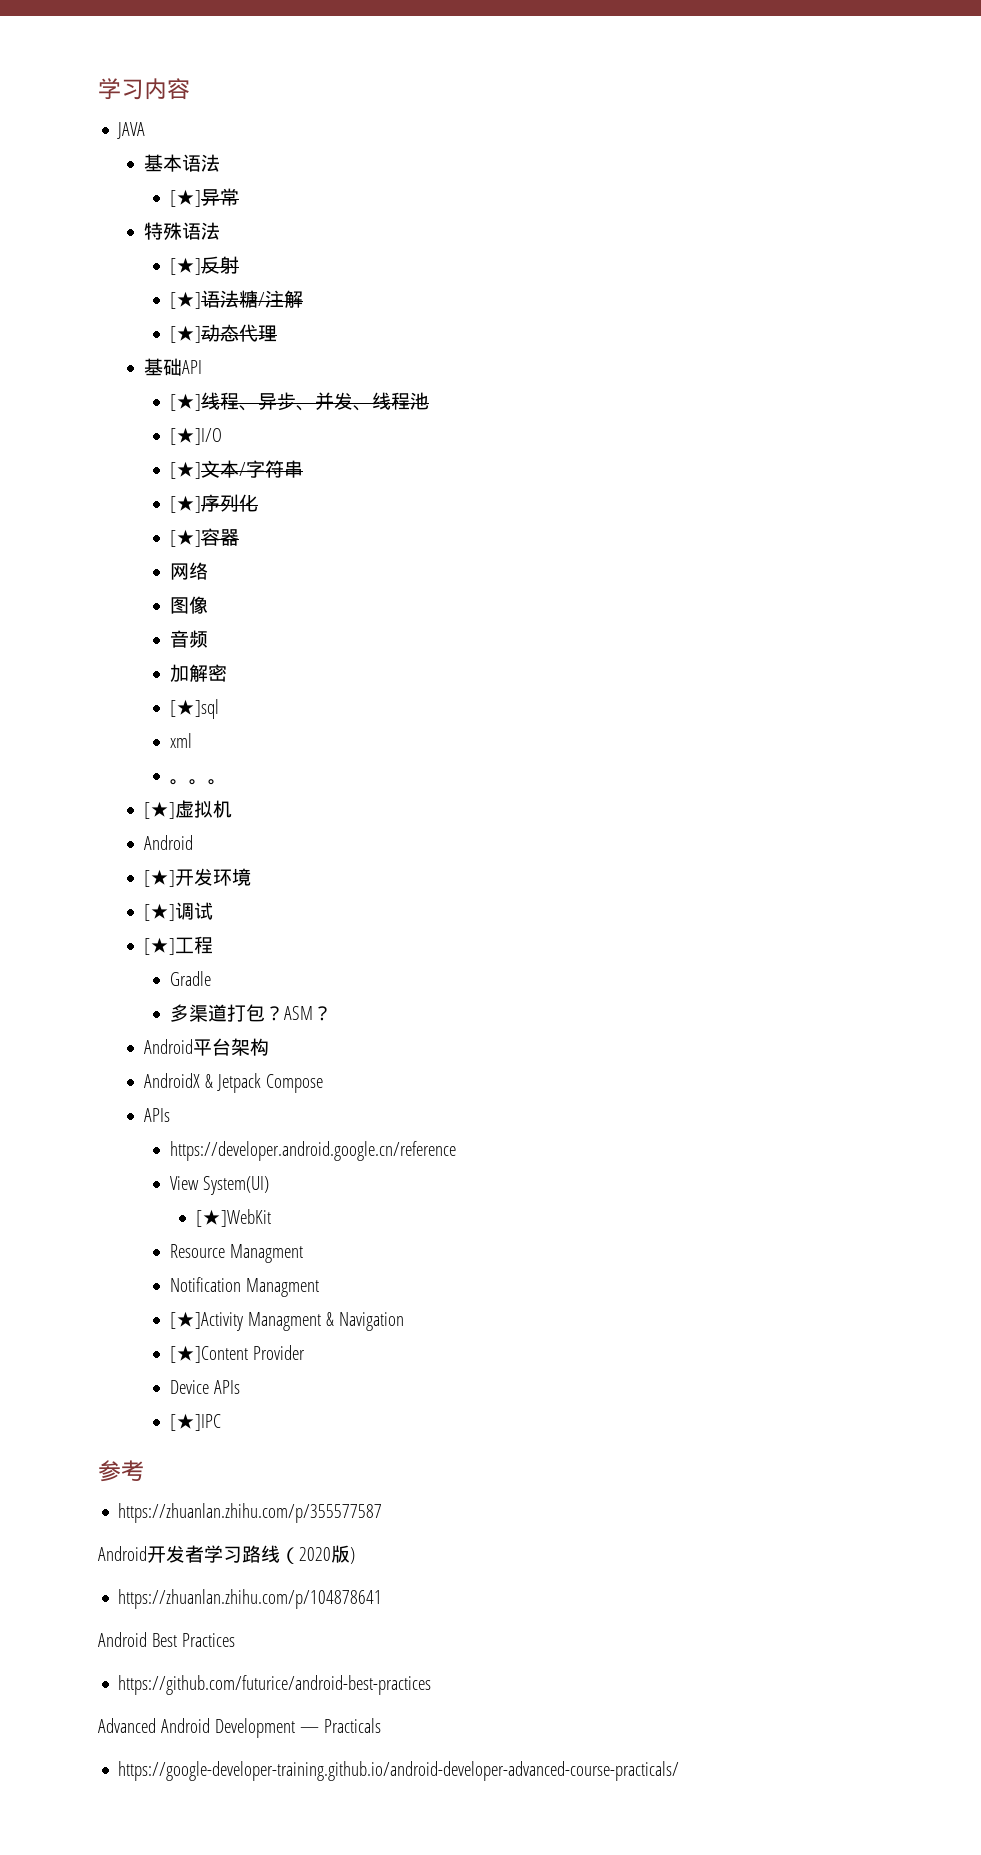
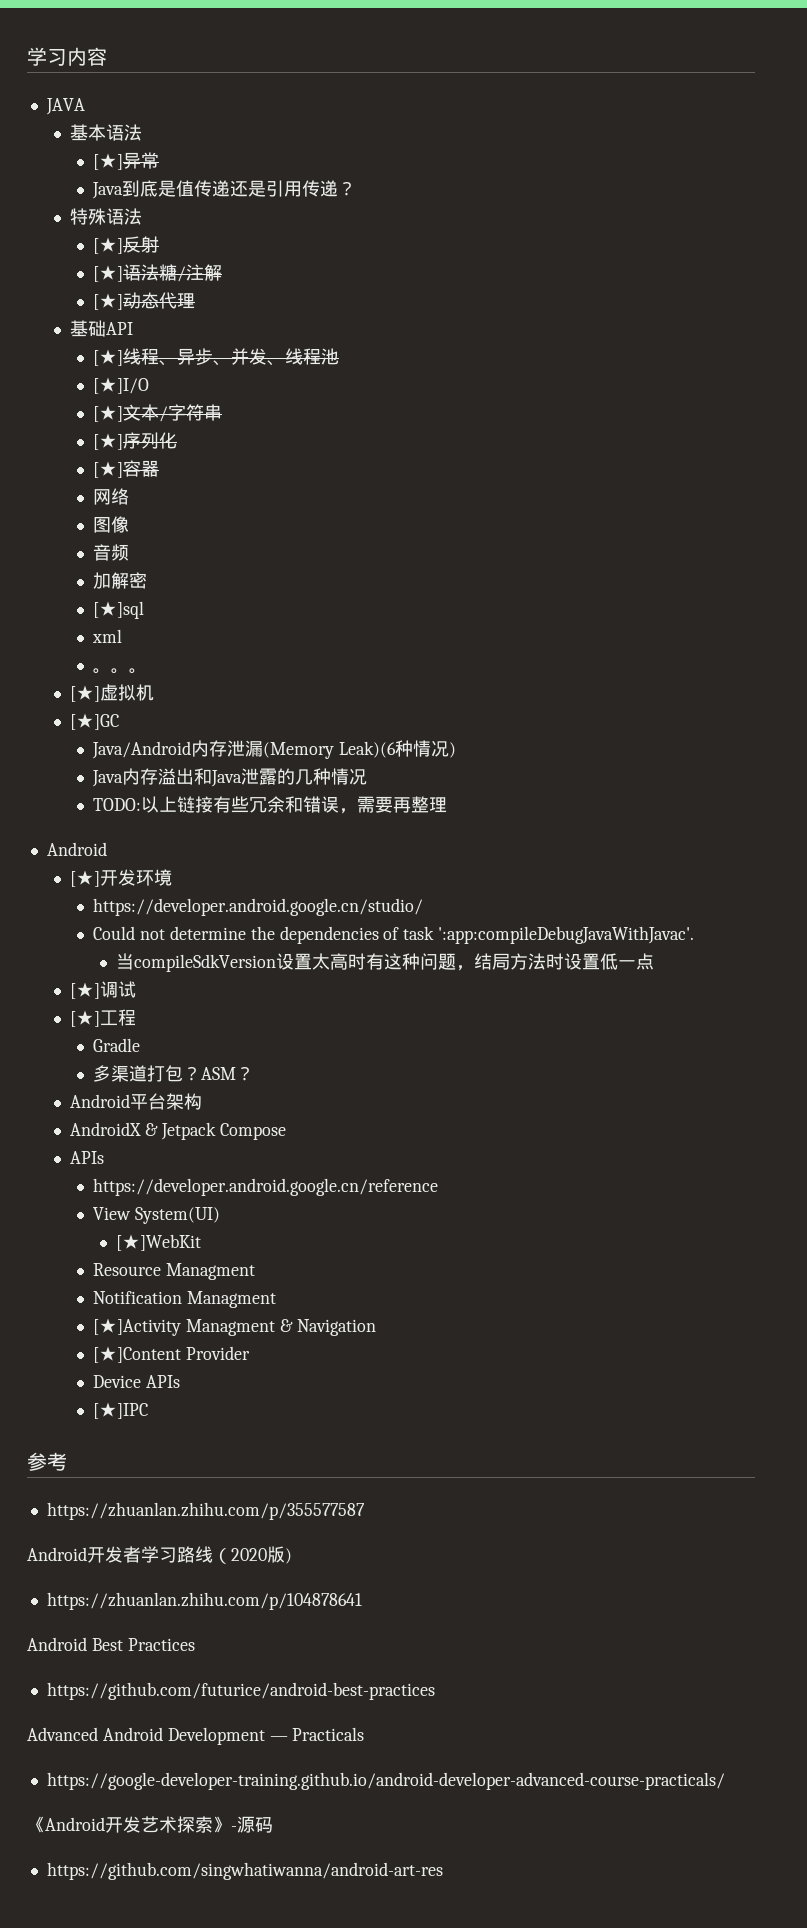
(239, 197) none -> [92,180,357,199] // Java到底是值传递还是引用传递？
[144,835,194,850] [144,868,252,887] Android // [★]开发环境 -> [69,713,119,730] [92,740,456,759] [92,768,368,787] [93,796,448,814] [46,842,107,856] [69,869,172,887] [93,898,424,916] [93,926,695,944] [116,953,655,972] [★]GC // Java/Android内存泄漏(Memory Leak)(6种情况) // Java内存溢出和Java泄露的几种情况 // TODO:以上链接有些冗余和错误，需要再整理 // Android // [★]开发环境 // https://developer.android.google.cn/studio/ // Could not determine the dependencies of task ':app:compileDebugJavaWithJavac'. // 当compileSdkVersion设置太高时有这种问题，结局方法时设置低一点
(680, 1771) none -> [27,1816,273,1833] [46,1862,443,1880] // 《Android开发艺术探索》-源码 // https://github.com/singwhatiwanna/android-art-res

